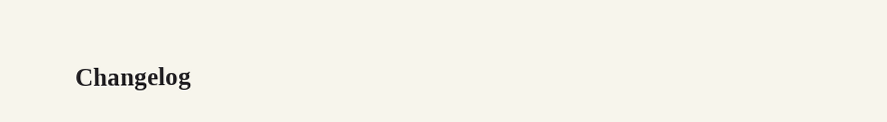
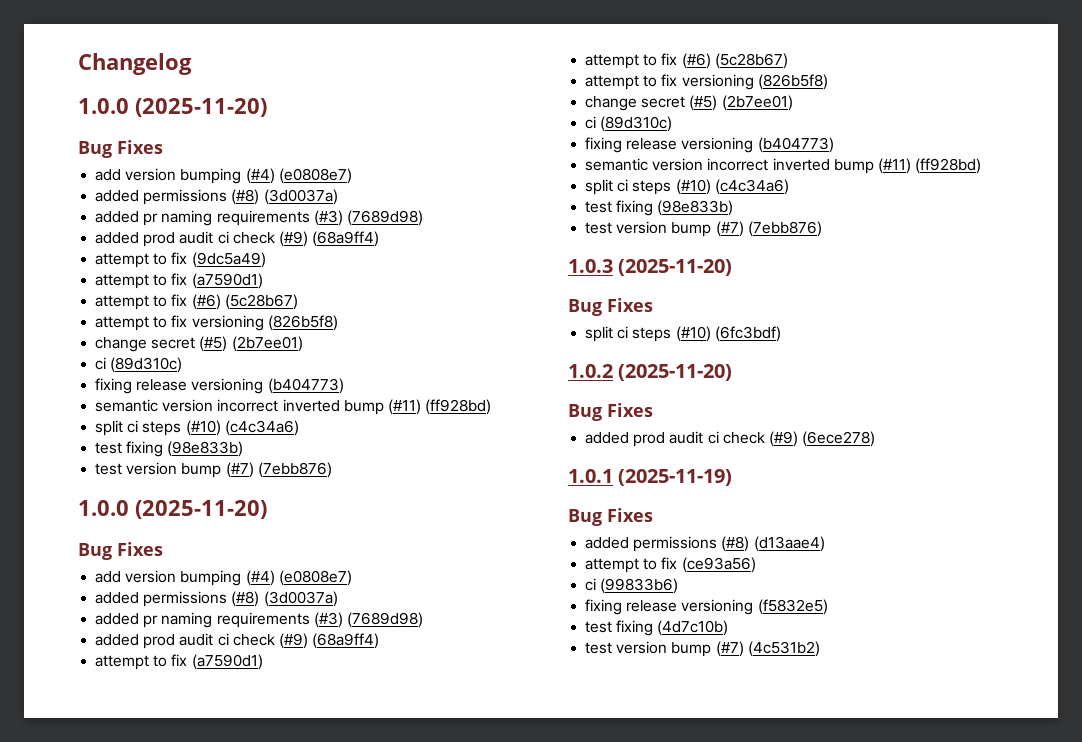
(192, 79) none -> [78,98,267,117] [78,140,163,158] [95,168,352,184] [95,189,338,205] [95,210,423,226] [95,231,380,247] [95,252,266,268] [95,273,263,289] [95,294,298,310] [95,315,338,331] [95,336,303,352] [95,357,183,373] [95,378,344,394] [95,399,492,415] [95,420,299,436] [95,441,244,457] [95,462,332,478] [78,500,267,519] [78,542,163,560] [95,570,352,586] [95,591,338,607] [95,612,423,628] [95,633,380,649] [95,654,263,670] [585,53,788,69] [585,74,828,90] [585,95,793,111] [585,116,673,132] [585,137,834,153] [585,158,982,174] [585,179,789,195] [585,200,734,216] [585,221,822,237] [568,259,733,276] [568,298,653,316] [585,326,781,342] [568,364,733,381] [568,403,653,421] [585,431,876,447] [568,469,733,486] [568,508,653,526] [585,536,825,552] [585,557,756,573] [585,578,679,594] [585,599,828,615] [585,620,729,636] [585,641,820,657] // 1.0.0 (2025-11-20) // Bug Fixes // add version bumping (#4) (e0808e7) // added permissions (#8) (3d0037a) // added pr naming requirements (#3) (7689d98) // added prod audit ci check (#9) (68a9ff4) // attempt to fix (9dc5a49) // attempt to fix (a7590d1) // attempt to fix (#6) (5c28b67) // attempt to fix versioning (826b5f8) // change secret (#5) (2b7ee01) // ci (89d310c) // fixing release versioning (b404773) // semantic version incorrect inverted bump (#11) (ff928bd) // split ci steps (#10) (c4c34a6) // test fixing (98e833b) // test version bump (#7) (7ebb876) // 1.0.0 (2025-11-20) // Bug Fixes // add version bumping (#4) (e0808e7) // added permissions (#8) (3d0037a) // added pr naming requirements (#3) (7689d98) // added prod audit ci check (#9) (68a9ff4) // attempt to fix (a7590d1) // attempt to fix (#6) (5c28b67) // attempt to fix versioning (826b5f8) // change secret (#5) (2b7ee01) // ci (89d310c) // fixing release versioning (b404773) // semantic version incorrect inverted bump (#11) (ff928bd) // split ci steps (#10) (c4c34a6) // test fixing (98e833b) // test version bump (#7) (7ebb876) // 1.0.3 (2025-11-20) // Bug Fixes // split ci steps (#10) (6fc3bdf) // 1.0.2 (2025-11-20) // Bug Fixes // added prod audit ci check (#9) (6ece278) // 1.0.1 (2025-11-19) // Bug Fixes // added permissions (#8) (d13aae4) // attempt to fix (ce93a56) // ci (99833b6) // fixing release versioning (f5832e5) // test fixing (4d7c10b) // test version bump (#7) (4c531b2)

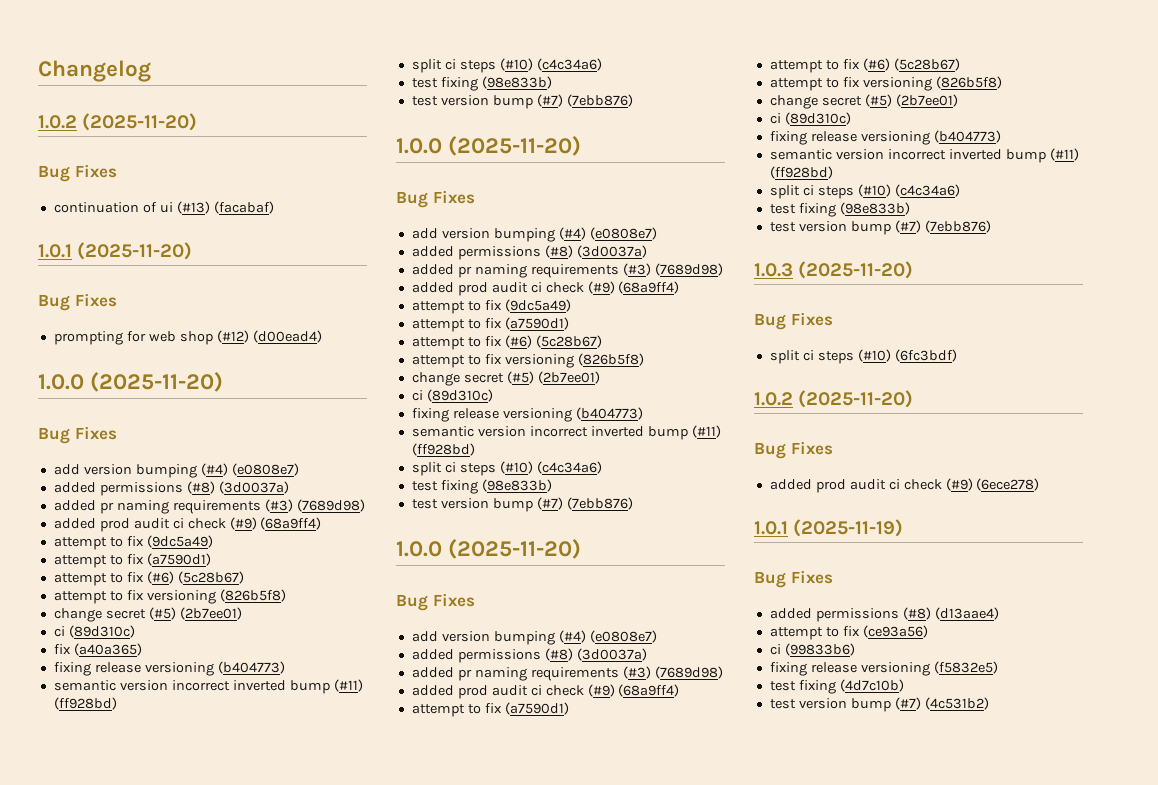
(192, 64) none -> [38,113,198,131] [38,164,117,182] [53,201,274,214] [38,242,193,260] [38,293,117,311] [53,330,322,345] [38,372,224,392] [38,426,117,444] [53,463,299,478] [53,481,289,496] [53,499,365,514] [53,517,322,532] [53,535,213,550] [53,553,211,568] [53,571,244,586] [53,589,286,604] [53,607,242,622] [53,625,135,638] [53,643,142,656] [53,661,285,676] [53,679,363,694] [53,697,117,710] [411,58,602,73] [411,76,552,91] [411,94,633,109] // 1.0.2 (2025-11-20) // Bug Fixes // continuation of ui (#13) (facabaf) // 1.0.1 (2025-11-20) // Bug Fixes // prompting for web shop (#12) (d00ead4) // 1.0.0 (2025-11-20) // Bug Fixes // add version bumping (#4) (e0808e7) // added permissions (#8) (3d0037a) // added pr naming requirements (#3) (7689d98) // added prod audit ci check (#9) (68a9ff4) // attempt to fix (9dc5a49) // attempt to fix (a7590d1) // attempt to fix (#6) (5c28b67) // attempt to fix versioning (826b5f8) // change secret (#5) (2b7ee01) // ci (89d310c) // fix (a40a365) // fixing release versioning (b404773) // semantic version incorrect inverted bump (#11) (ff928bd) // split ci steps (#10) (c4c34a6) // test fixing (98e833b) // test version bump (#7) (7ebb876)

